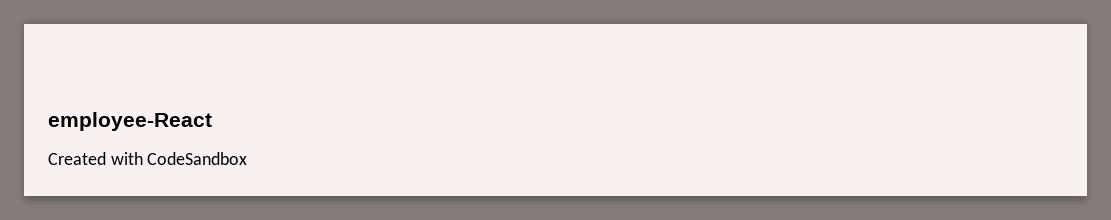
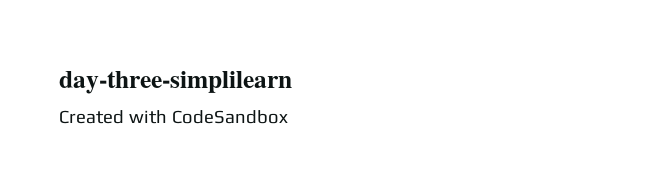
[48,112,212,131] employee-React -> [59,71,292,94] day-three-simplilearn

